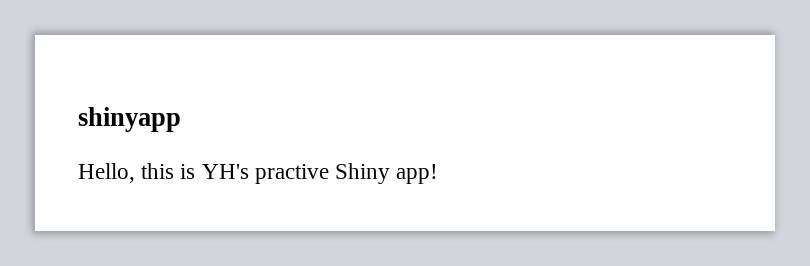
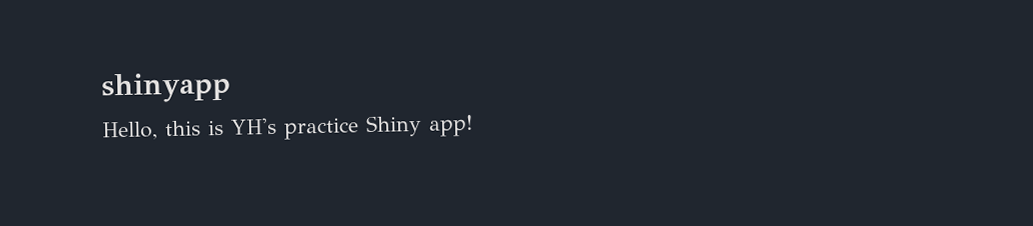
[254,164,329,184] practive -> [284,117,359,140] practice

